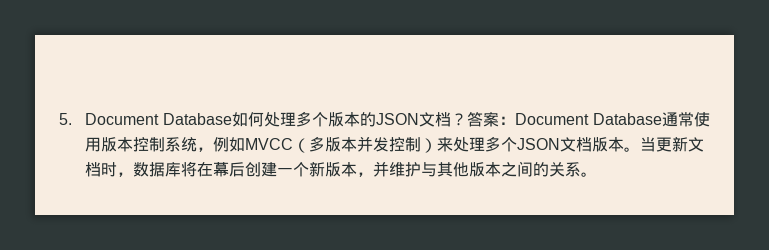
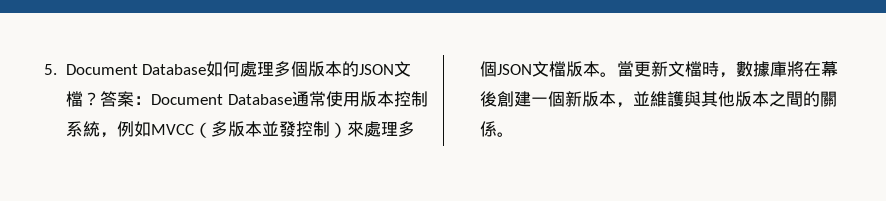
[264,111,329,127] 处理多个 -> [240,61,309,77] 處理多個
[435,112,452,127] 档 -> [65,91,83,107] 檔
[181,137,198,152] 统 -> [82,121,100,137] 統
[357,136,705,153] [85,161,438,177] 并发控制）来处理多个JSON文档版本。当更新文档时，数据库将在幕后创建一个新版本，并维护与 -> [261,121,415,138] [479,61,838,78] [479,91,701,108] 並發控制）來處理多個JSON文檔版本。當更新文檔時，數據庫將在幕後創建一個新版本，並維護與
[517,161,582,177] 间的关系 -> [785,91,837,107] [479,121,497,137] 間的關係

